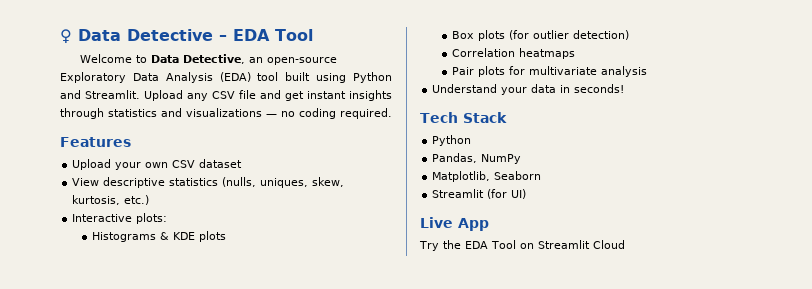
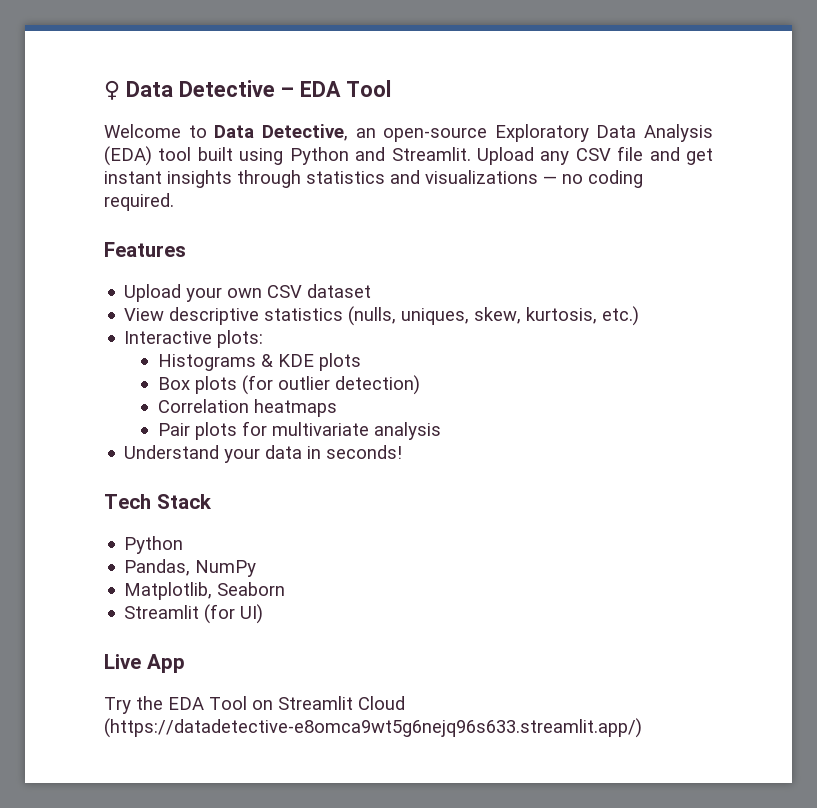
(625, 244) none -> [104,718,642,738] (https://datadetective-e8omca9wt5g6nejq96s633.streamlit.app/)

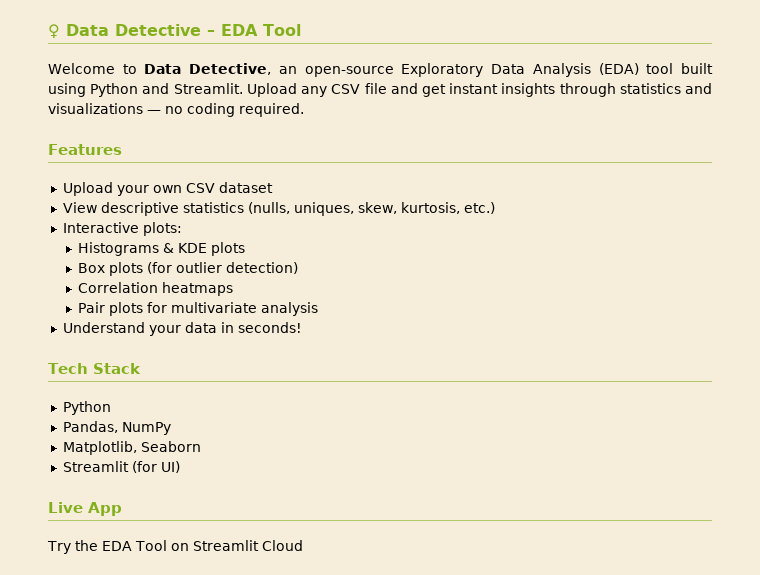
[104,718,642,738] (https://datadetective-e8omca9wt5g6nejq96s633.streamlit.app/) -> (303, 545) none

